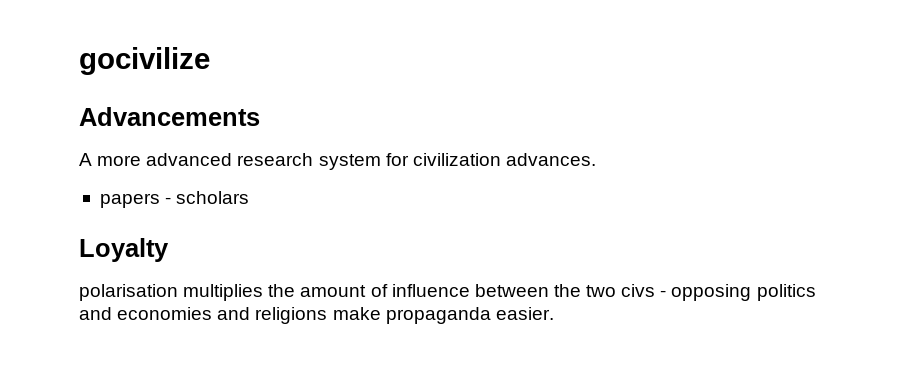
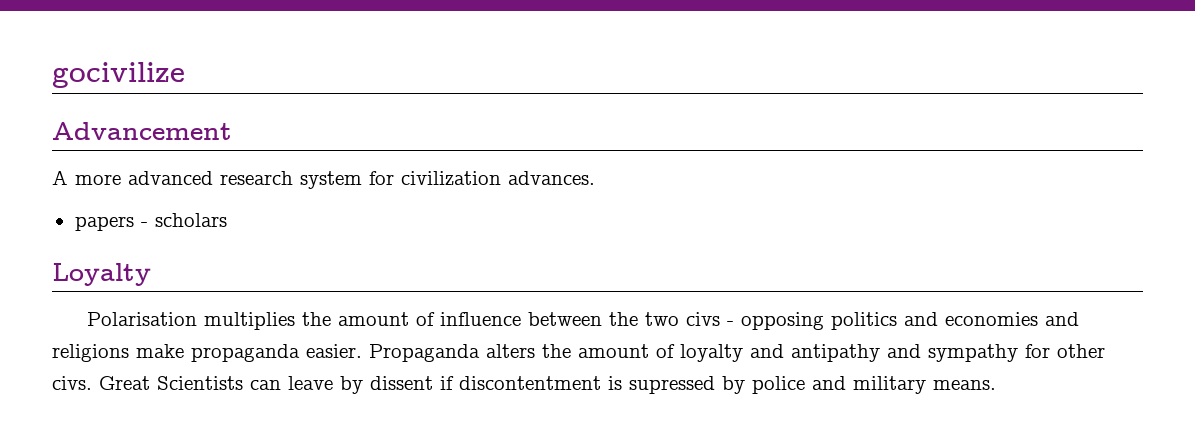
[79,107,260,126] Advancements -> [52,122,232,140] Advancement
[79,284,178,301] polarisation -> [87,312,198,326] Polarisation
(554, 313) none -> [369,344,1105,362] [52,376,996,394] Propaganda alters the amount of loyalty and antipathy and sympathy for other civs. Great Scientists can leave by dissent if discontentment is supressed by police and military means.

